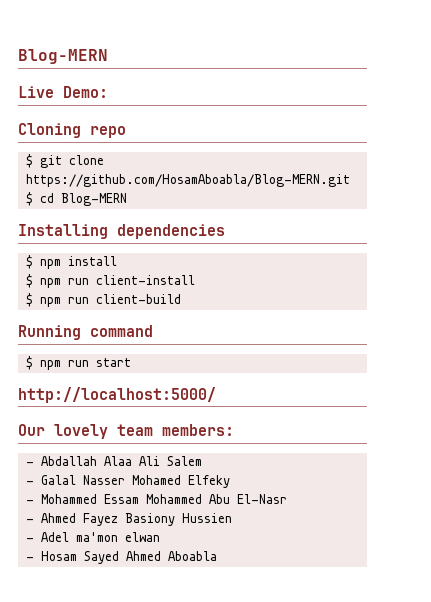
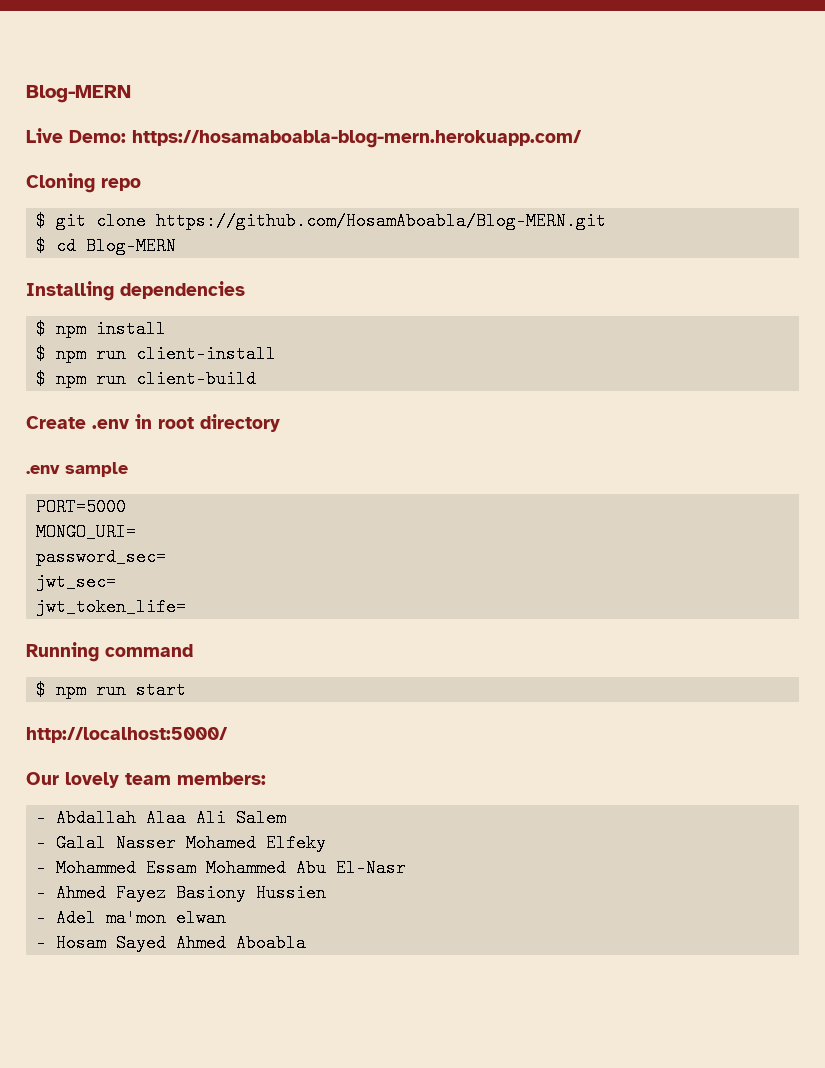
(108, 92) none -> [132,130,582,148] https://hosamaboabla-blog-mern.herokuapp.com/
(181, 299) none -> [26,414,280,432] [26,462,128,477] [36,498,127,516] [36,523,137,541] [36,548,167,566] [36,573,117,591] [36,598,187,616] // Create .env in root directory // .env sample // PORT=5000 // MONGO_URI= // password_sec= // jwt_sec= // jwt_token_life=

